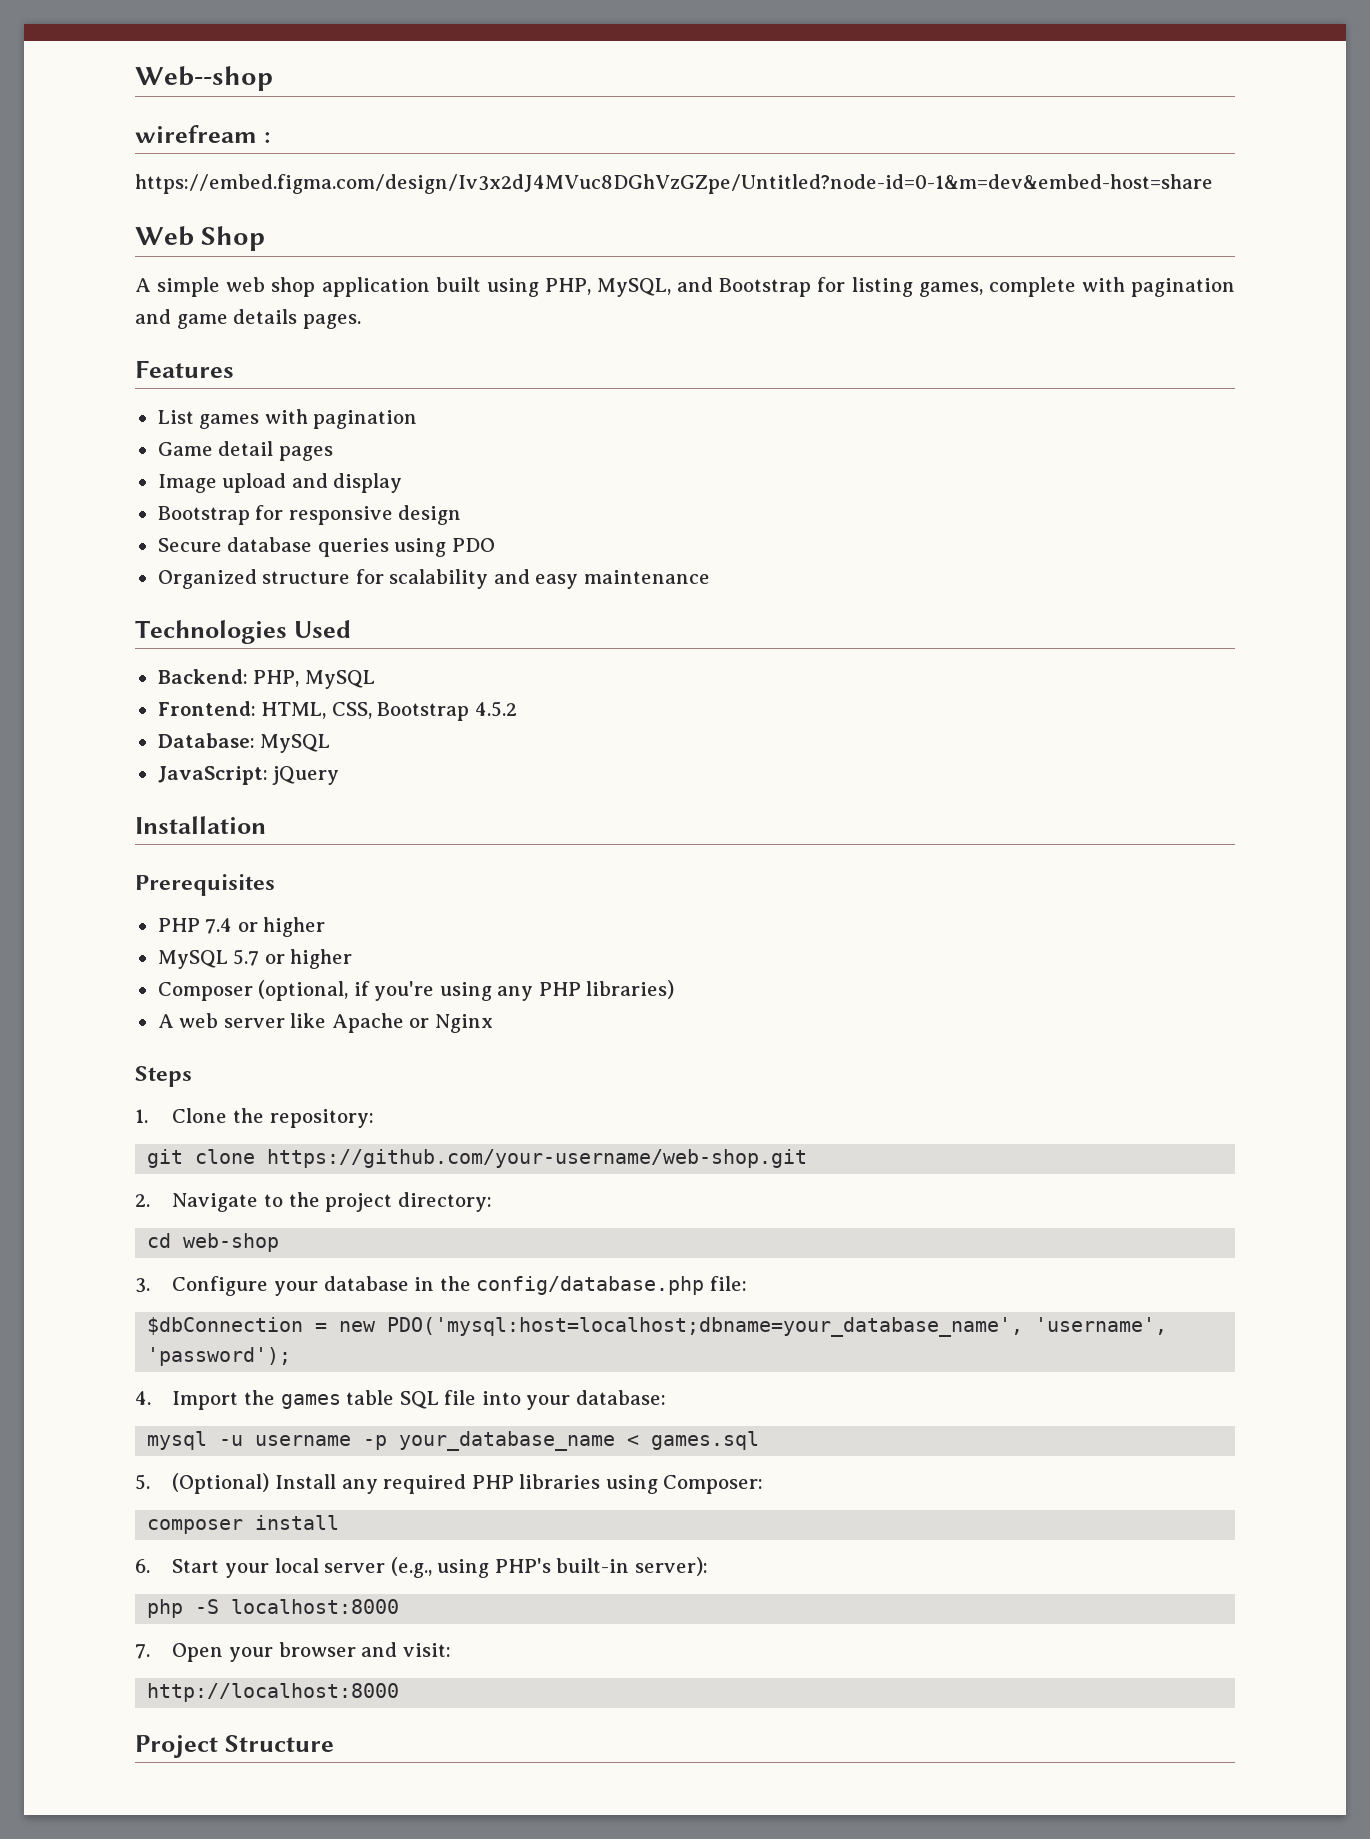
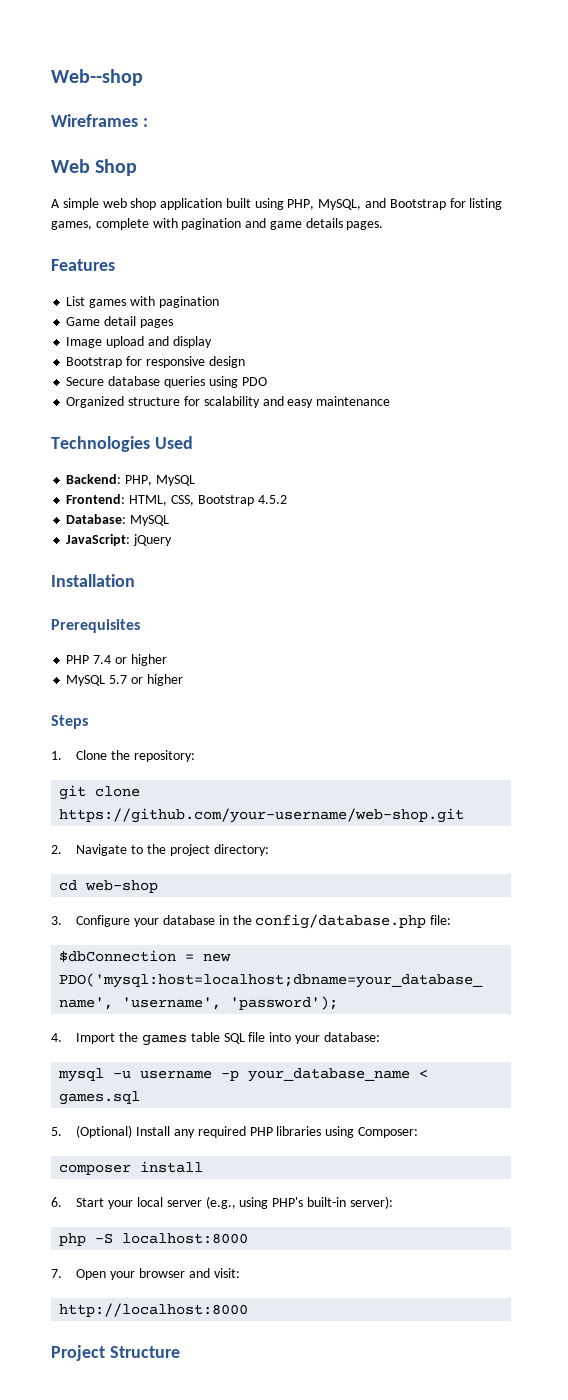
[135,125,257,143] wirefream -> [51,114,138,127] Wireframes
[135,174,1213,194] // https://embed.figma.com/design/Iv3x2dJ4MVuc8DGhVzGZpe/Untitled?node-id=0-1&m=dev&embed-host=share -> (148, 122) none
[157,980,675,1001] [157,1013,493,1033] // Composer (optional, if you're using any PHP libraries) // A web server like Apache or Nginx -> (183, 680) none

